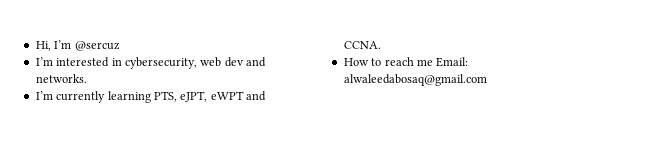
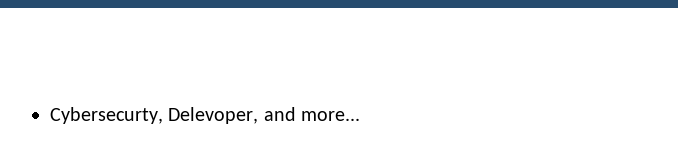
[35,40,120,51] [35,57,266,69] [35,74,87,83] [35,91,266,103] [343,41,381,49] [343,57,469,67] [343,74,487,86] Hi, I’m @sercuz // I’m interested in cybersecurity, web dev and networks. // I’m currently learning PTS, eJPT, eWPT and CCNA. // How to reach me Email: alwaleedabosaq@gmail.com -> [50,107,361,124] Cybersecurty, Delevoper, and more...

